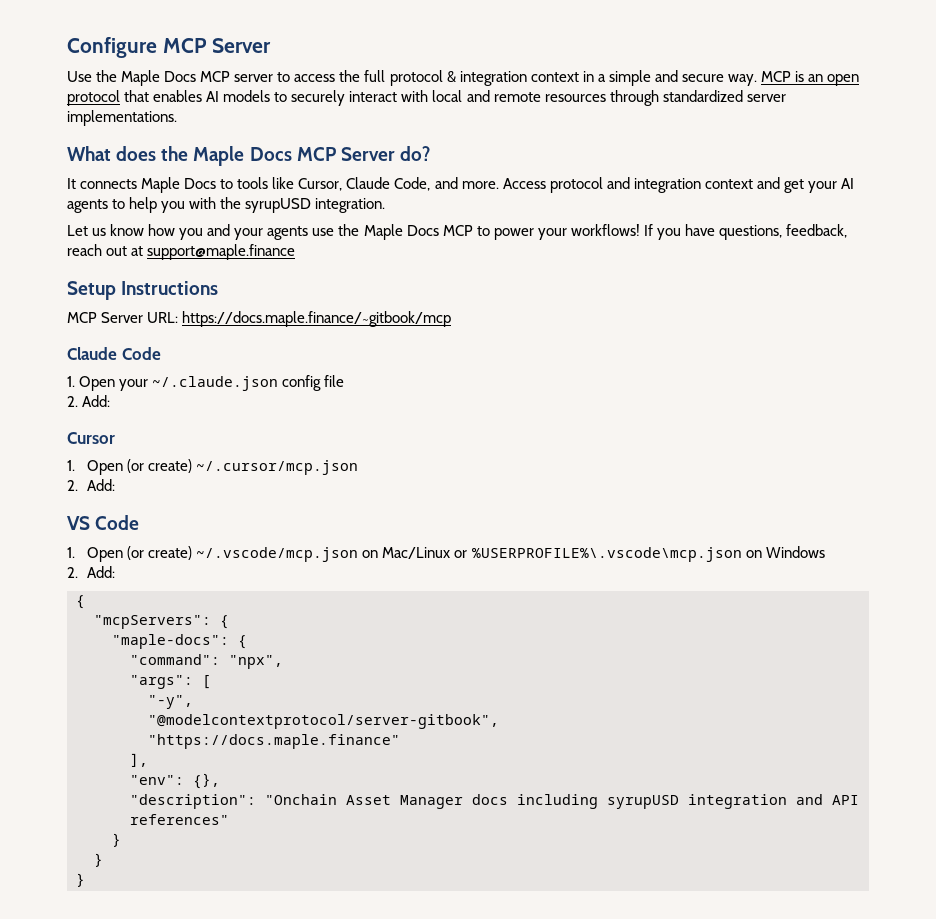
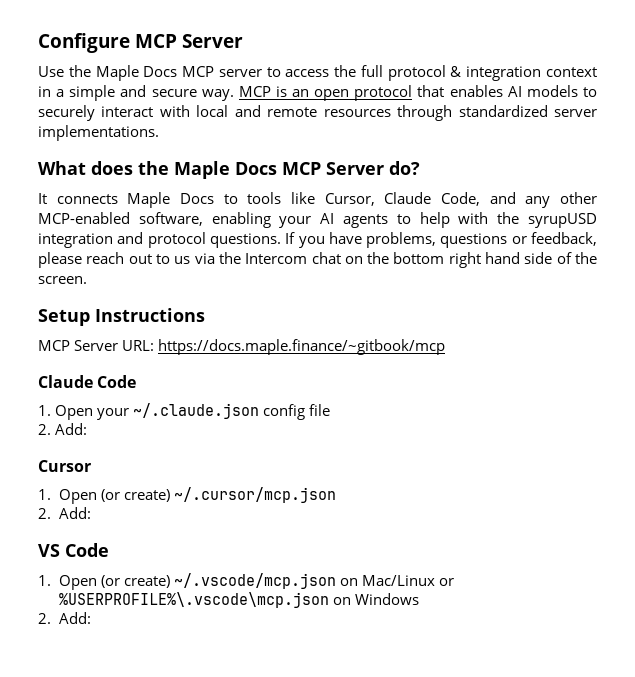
[461,177,804,193] more. Access protocol and integration context and get -> [525,192,598,208] [38,212,271,228] any other MCP-enabled software, enabling
[161,201,186,213] you -> (450, 220) none
[315,198,386,213] [67,224,848,240] [67,244,296,260] integration. // Let us know how you and your agents use the Maple Docs MCP to power your workflows! If you have questions, feedback, reach out at support@maple.finance -> [38,232,598,248] [38,252,597,268] [38,276,87,284] integration and protocol questions. If you have problems, questions or feedback, please reach out to us via the Intercom chat on the bottom right hand side of the screen.
[76,595,85,609] [94,615,229,629] [112,634,247,649] [130,654,283,669] [130,675,211,689] [148,695,193,709] [148,714,499,729] [148,734,400,749] [130,753,148,767] [130,773,220,789] [130,794,859,809] [130,814,229,825] [112,833,121,847] [94,853,103,867] [76,873,85,887] // { // "mcpServers": { // "maple-docs": { // "command": "npx", // "args": [ // "-y", // "@modelcontextprotocol/server-gitbook", // "https://docs.maple.finance" // ], // "env": {}, // "description": "Onchain Asset Manager docs including syrupUSD integration and API references" // } // } // } -> (91, 618) none

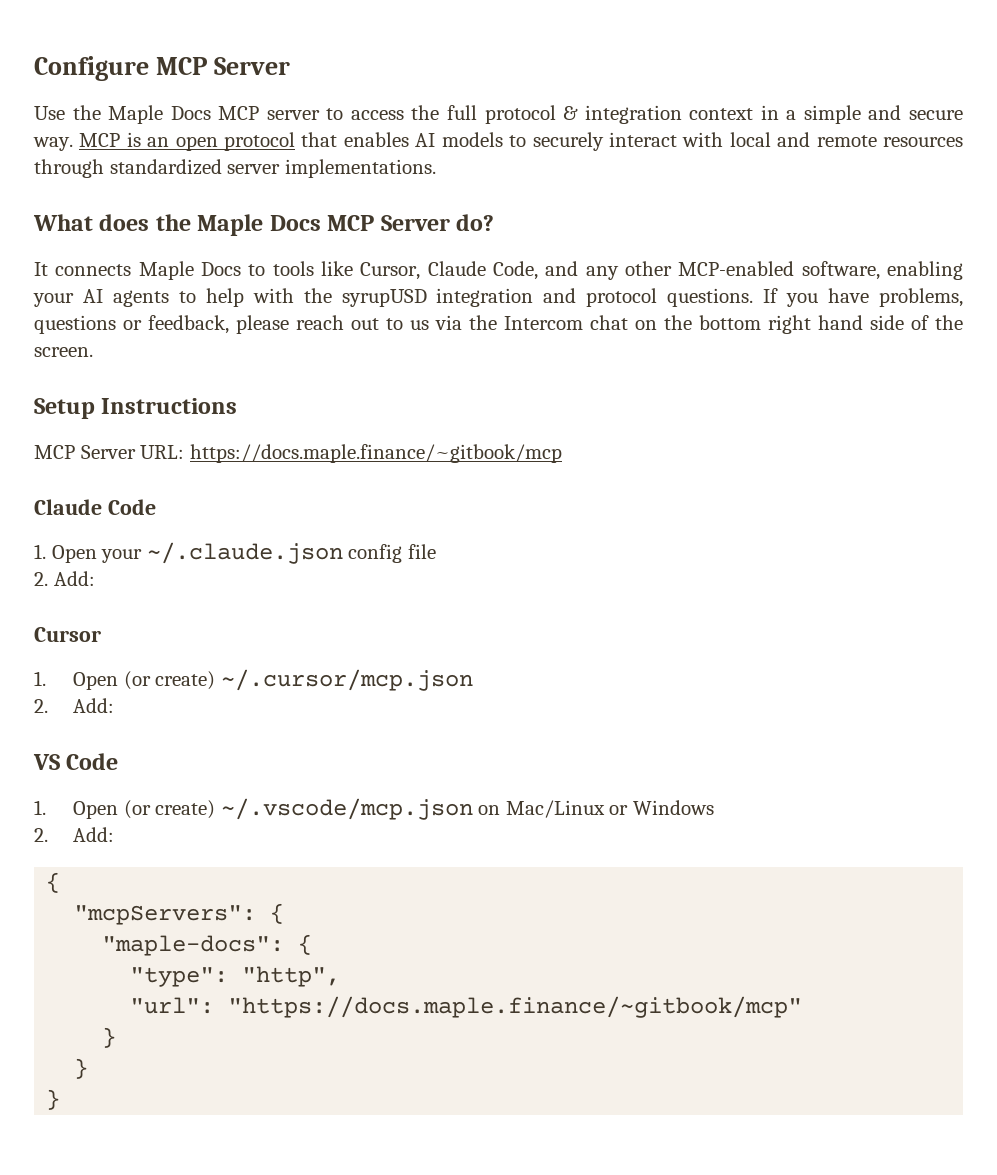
[58,592,351,608] %USERPROFILE%\.vscode\mcp.json on -> (629, 810) none
(91, 618) none -> [46,872,61,893] [74,903,285,925] [102,934,313,956] [130,966,341,987] [130,996,803,1018] [102,1027,117,1048] [74,1058,89,1079] [46,1089,61,1110] // { // "mcpServers": { // "maple-docs": { // "type": "http", // "url": "https://docs.maple.finance/~gitbook/mcp" // } // } // }

